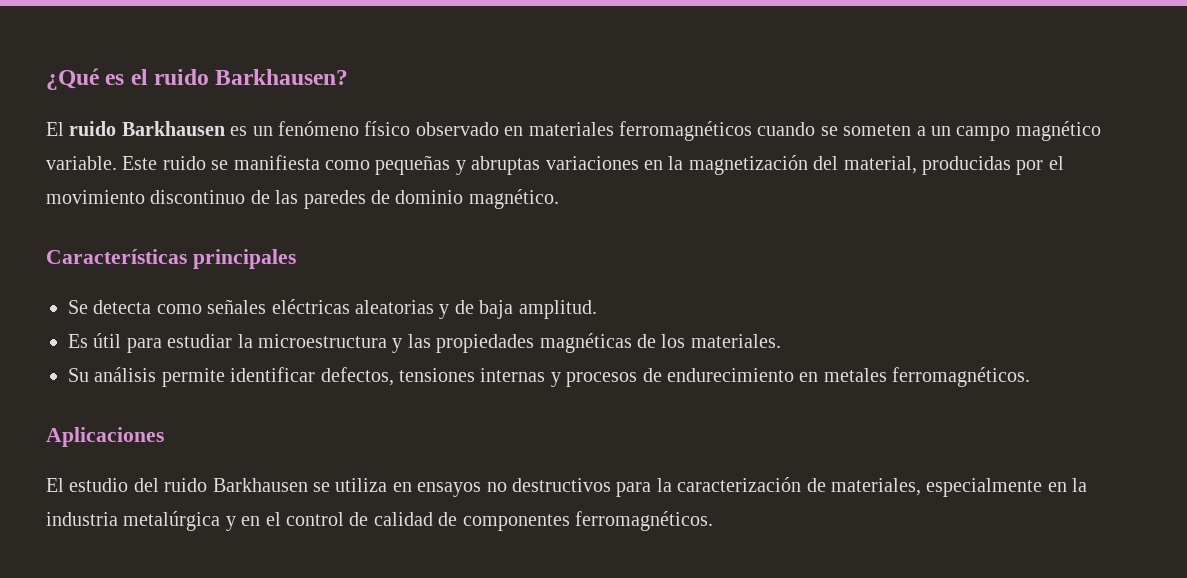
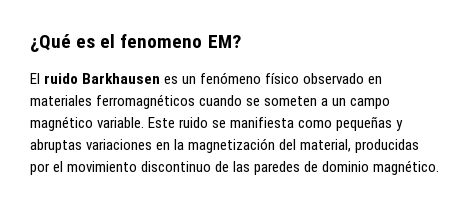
[154,69,349,85] ruido Barkhausen? -> [120,34,241,48] fenomeno EM?
[46,249,296,269] [68,299,597,319] [68,333,781,353] [68,367,1031,387] [46,427,164,447] [46,477,1088,497] [46,511,713,531] // Características principales // Se detecta como señales eléctricas aleatorias y de baja amplitud. // Es útil para estudiar la microestructura y las propiedades magnéticas de los materiales. // Su análisis permite identificar defectos, tensiones internas y procesos de endurecimiento en metales ferromagnéticos. // Aplicaciones // El estudio del ruido Barkhausen se utiliza en ensayos no destructivos para la caracterización de materiales, especialmente en la industria metalúrgica y en el control de calidad de componentes ferromagnéticos. -> (440, 167) none

